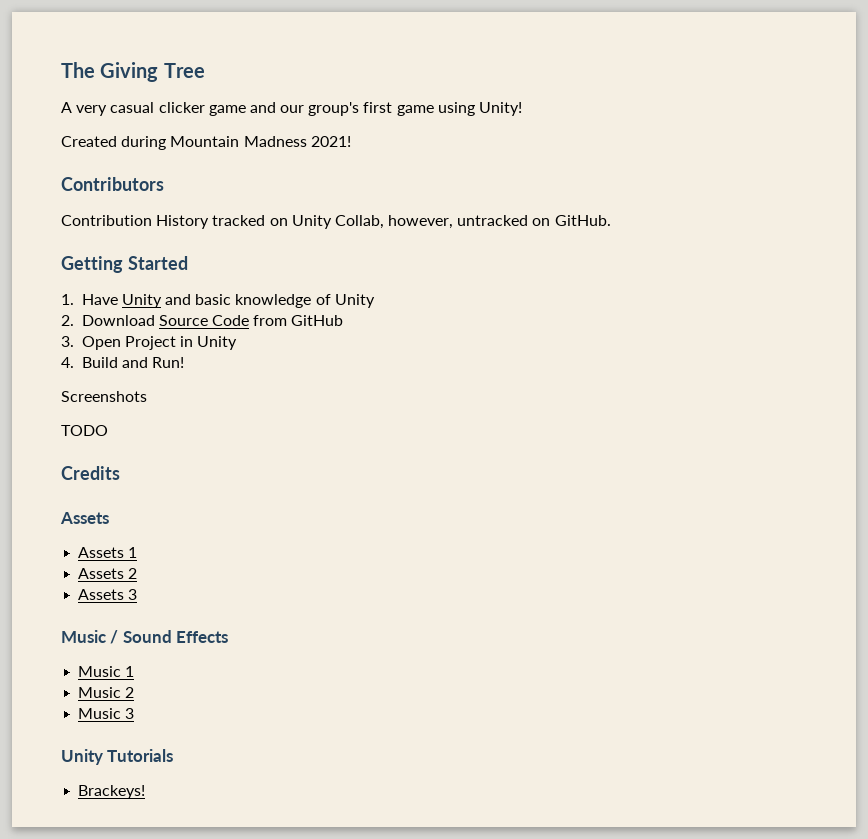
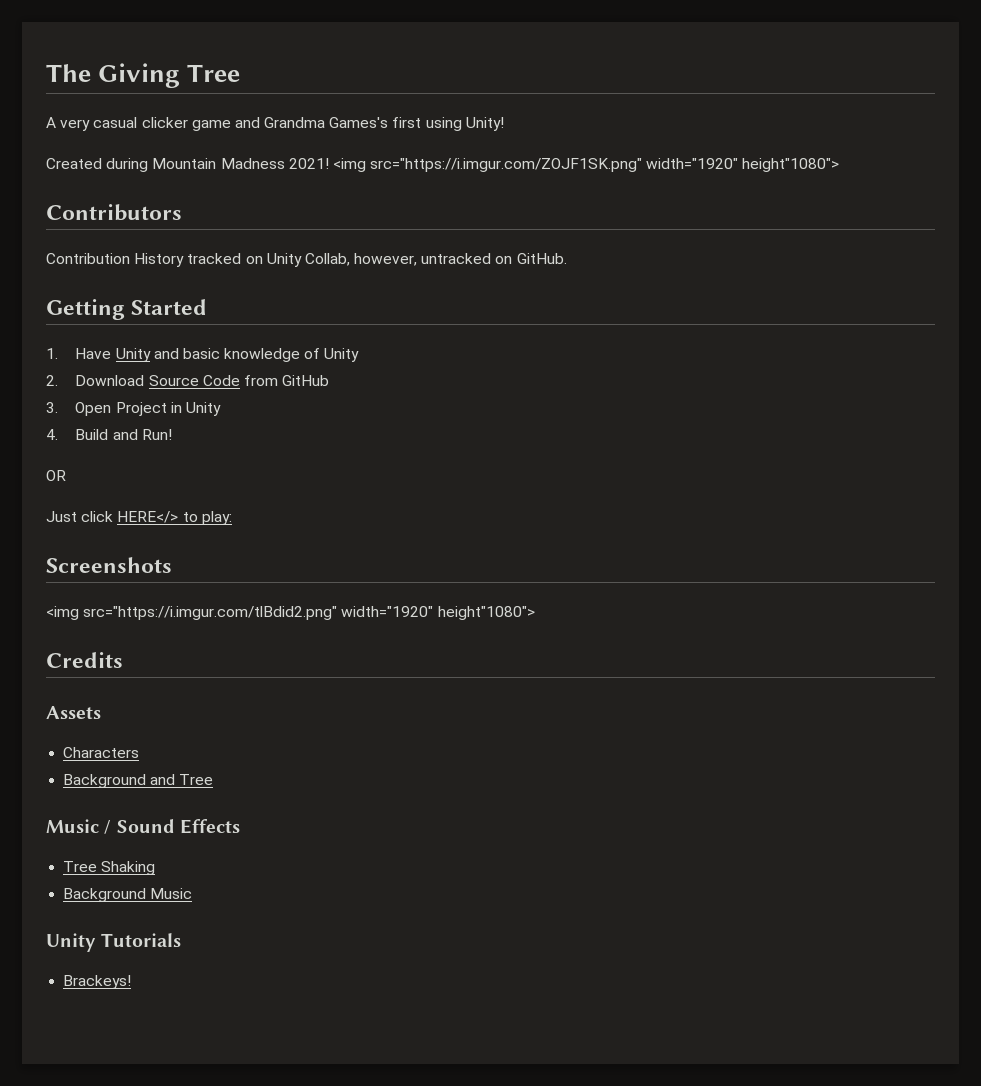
[280,102,434,116] our group's first game -> [264,117,422,128] Grandma Games's first
(351, 141) none -> [332,158,840,172] <img src="https://i.imgur.com/ZOJF1SK.png" width="1920" height"1080">
[61,391,147,402] [61,425,108,436] [61,466,120,480] [60,512,109,524] [78,547,138,558] [78,568,138,579] [78,589,138,600] [61,630,229,644] [78,666,135,677] [78,687,135,698] [78,708,135,719] Screenshots // TODO // Credits // Assets // Assets 1 // Assets 2 // Assets 3 // Music / Sound Effects // Music 1 // Music 2 // Music 3 -> [46,470,66,481] [46,511,232,525] [46,557,172,573] [46,606,535,620] [46,652,123,668] [46,706,101,719] [63,747,140,758] [63,774,214,788] [46,819,240,834] [63,861,156,875] [63,888,193,902] OR // Just click HERE</> to play: // Screenshots // <img src="https://i.imgur.com/tlBdid2.png" width="1920" height"1080"> // Credits // Assets // Characters // Background and Tree // Music / Sound Effects // Tree Shaking // Background Music

